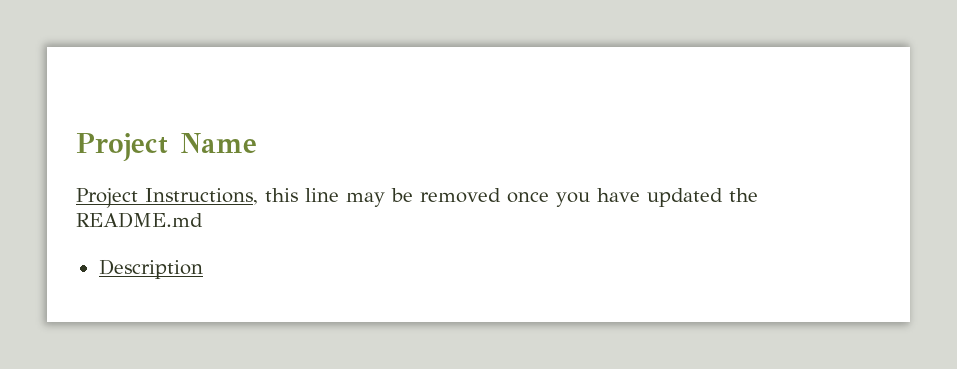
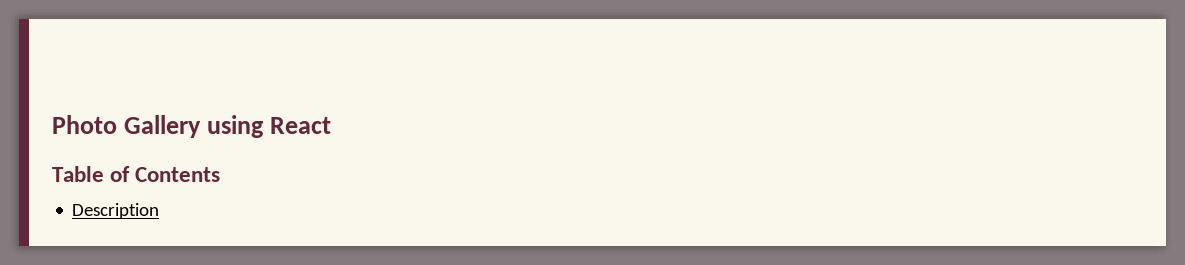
[76,133,257,161] [76,188,758,208] [76,212,203,228] Project Name // Project Instructions, this line may be removed once you have updated the README.md -> [52,115,332,138] [52,166,221,182] Photo Gallery using React // Table of Contents

